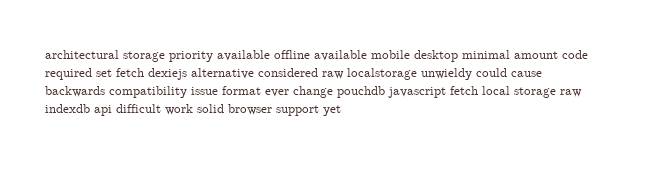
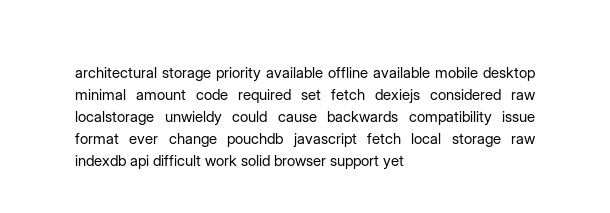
[191,68,254,79] alternative -> (420, 96) none

